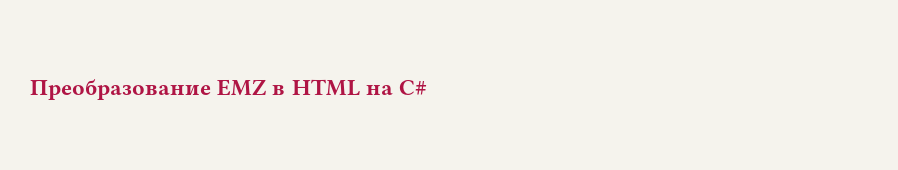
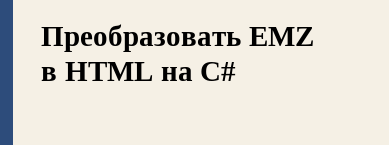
[30,79,211,100] Преобразование -> [41,24,241,52] Преобразовать

